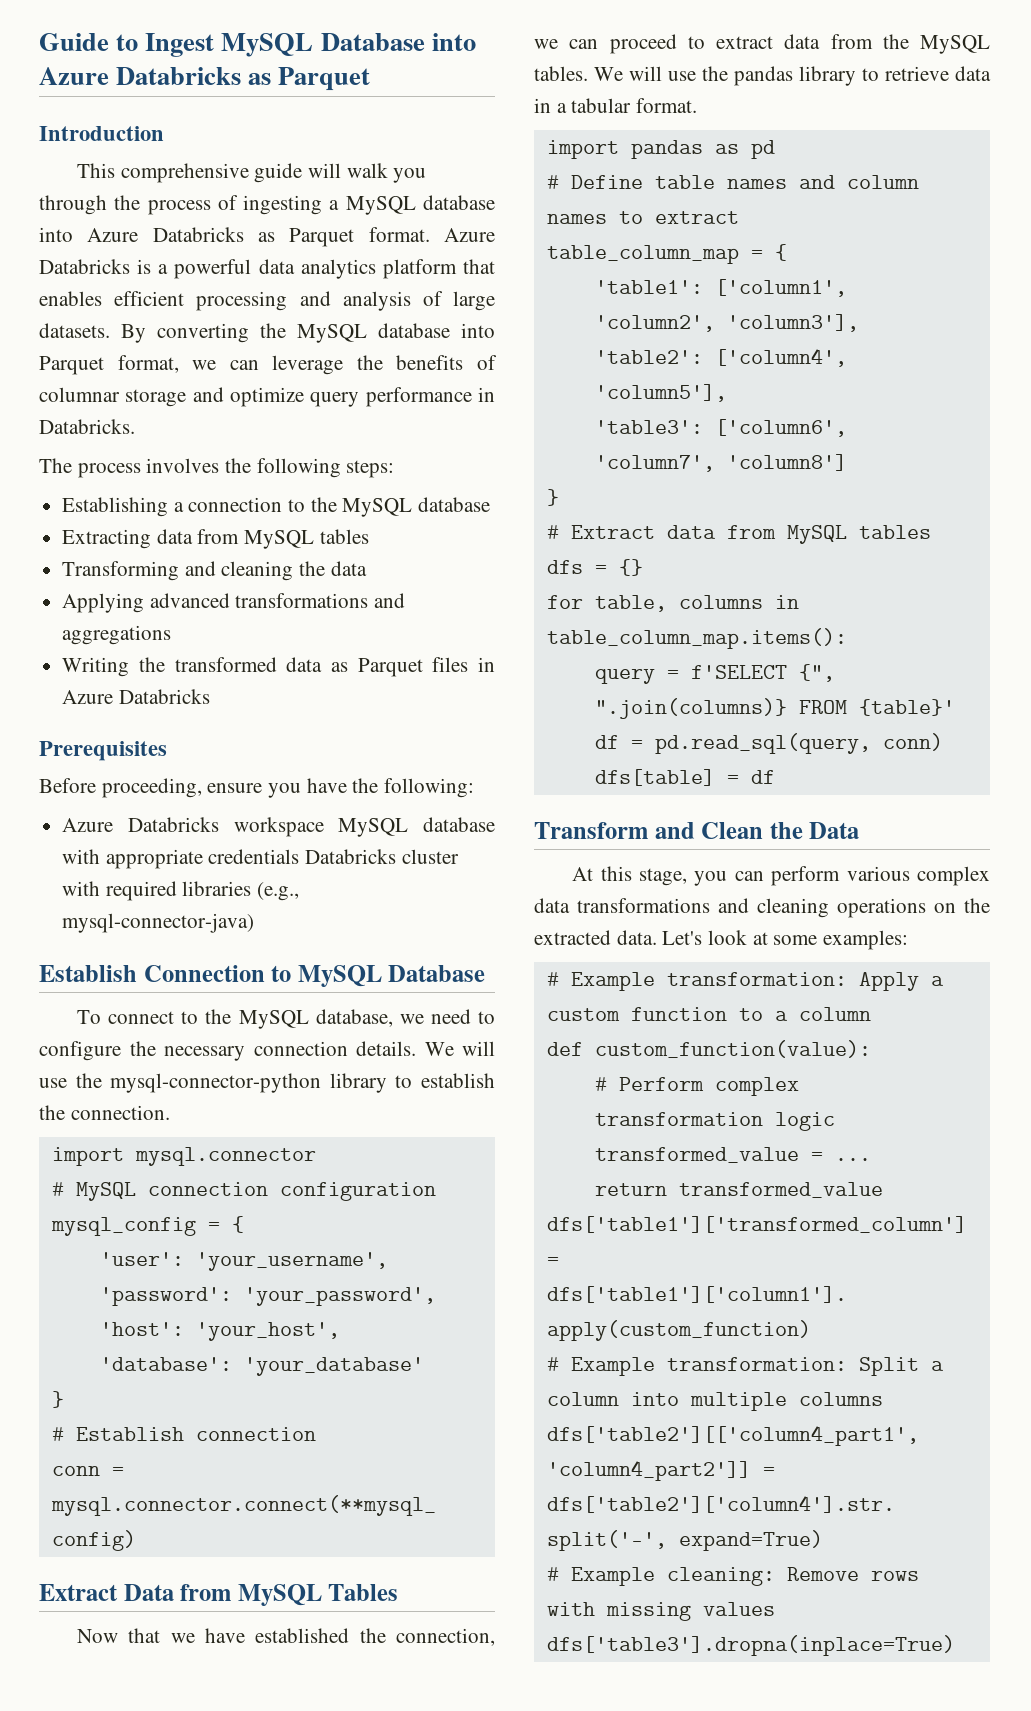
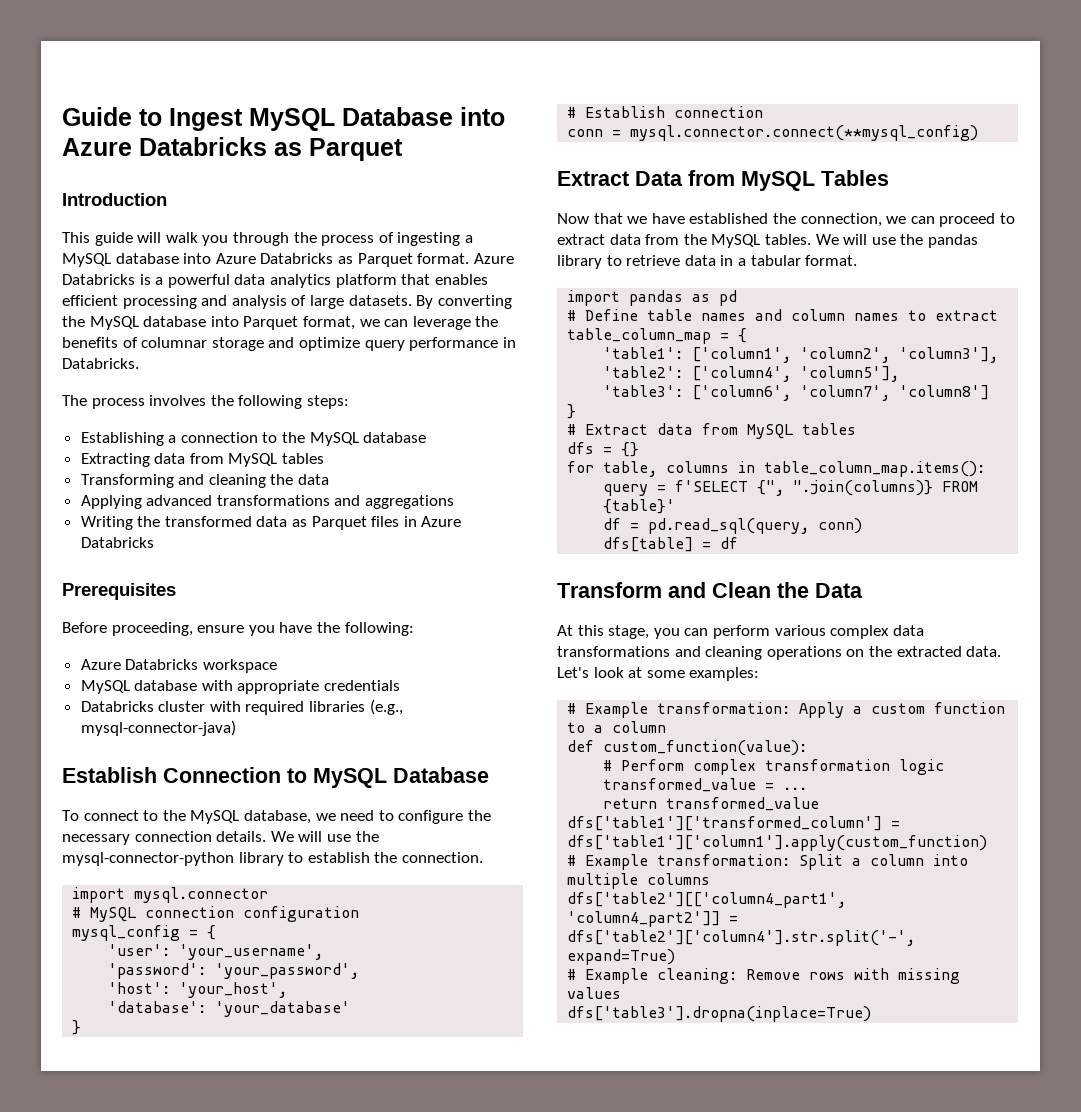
[120,163,249,183] comprehensive -> (90, 237) none
(324, 827) none -> (277, 666) //
(300, 856) none -> (401, 685) //

